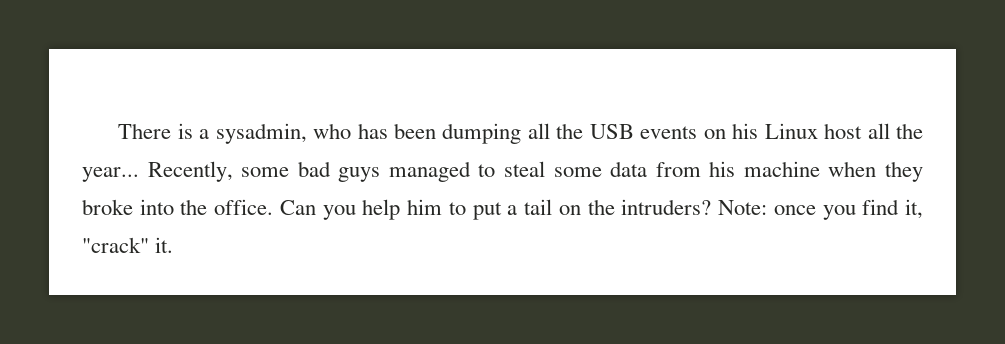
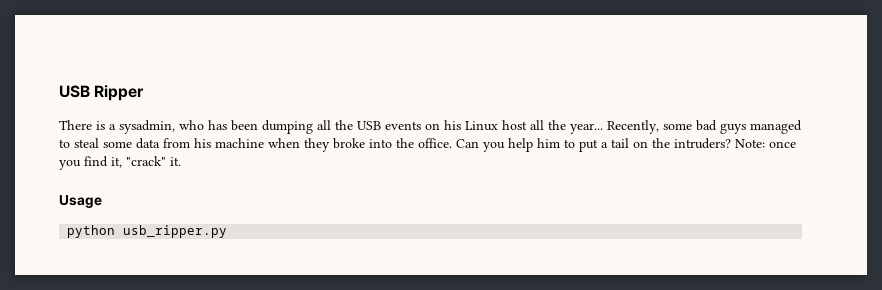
(118, 131) none -> [59,85,145,101] USB Ripper //
(174, 245) none -> [59,195,102,208] [67,225,228,238] // Usage // python usb_ripper.py

